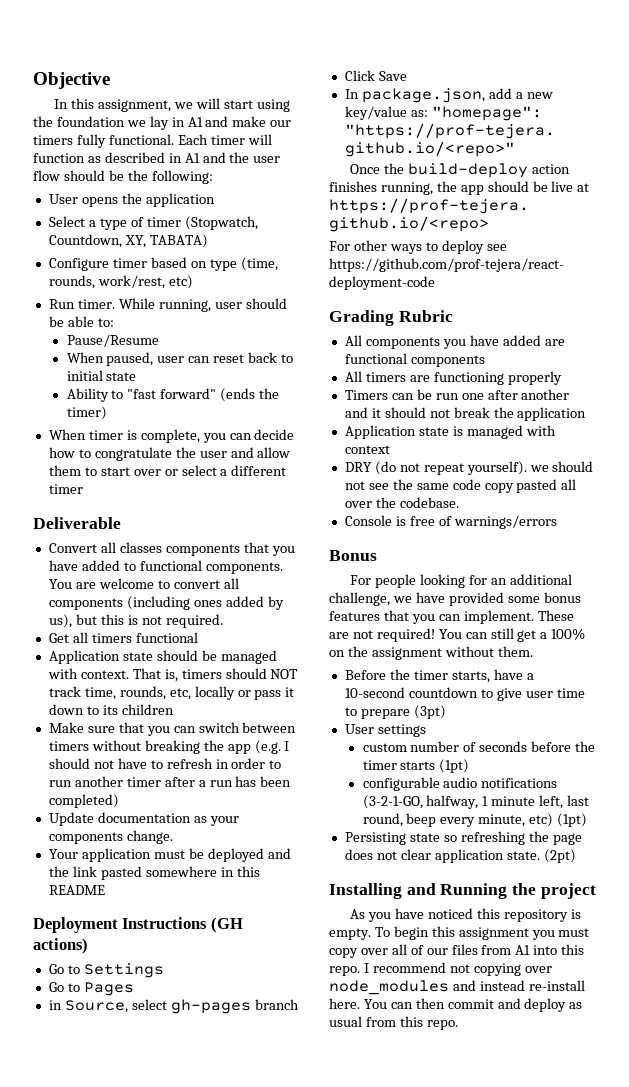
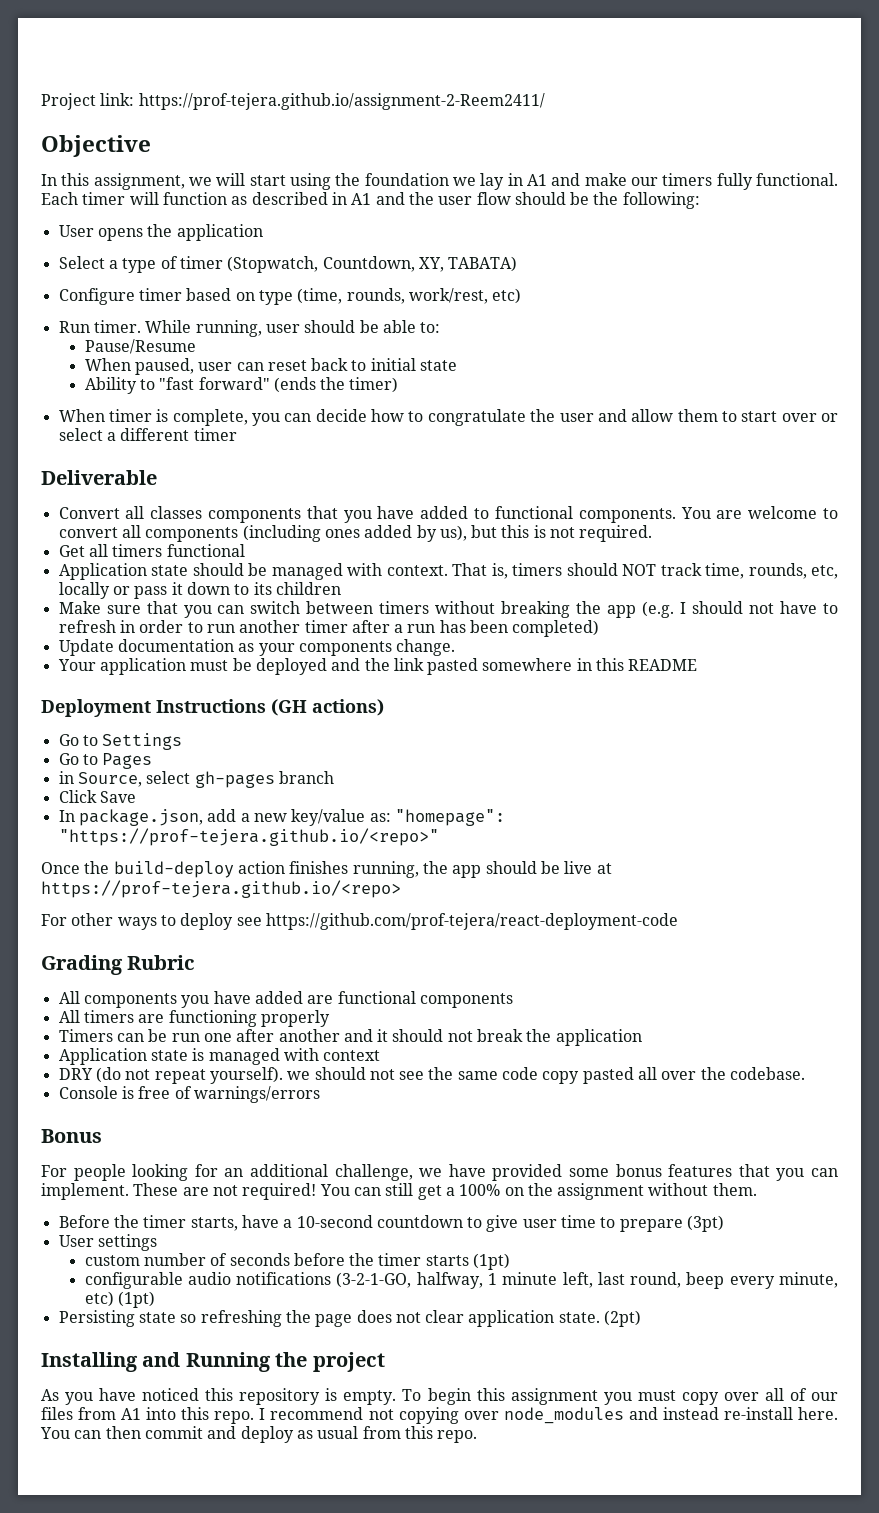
(33, 80) none -> [41,93,545,110] Project link: https://prof-tejera.github.io/assignment-2-Reem2411/ //

